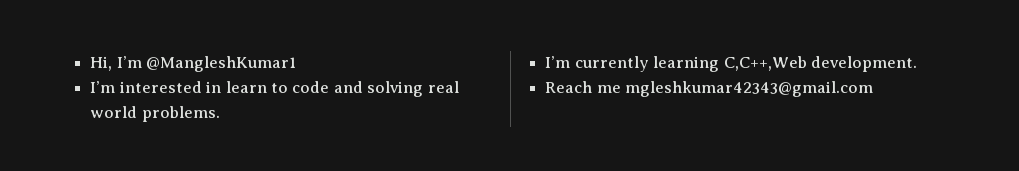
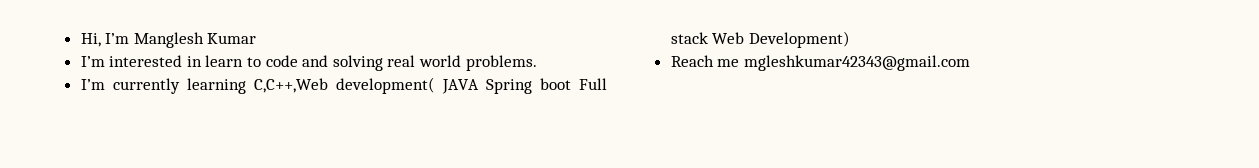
[146,56,297,72] @MangleshKumar1 -> [133,32,257,48] Manglesh Kumar
[810,56,917,72] development. -> [335,77,607,94] [670,31,850,48] development( JAVA Spring boot Full stack Web Development)

